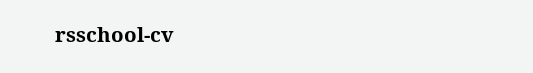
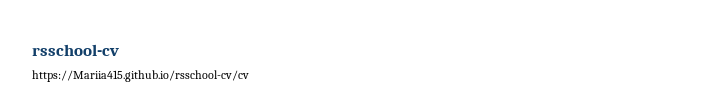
(174, 34) none -> [32,70,249,82] // https://Mariia415.github.io/rsschool-cv/cv

